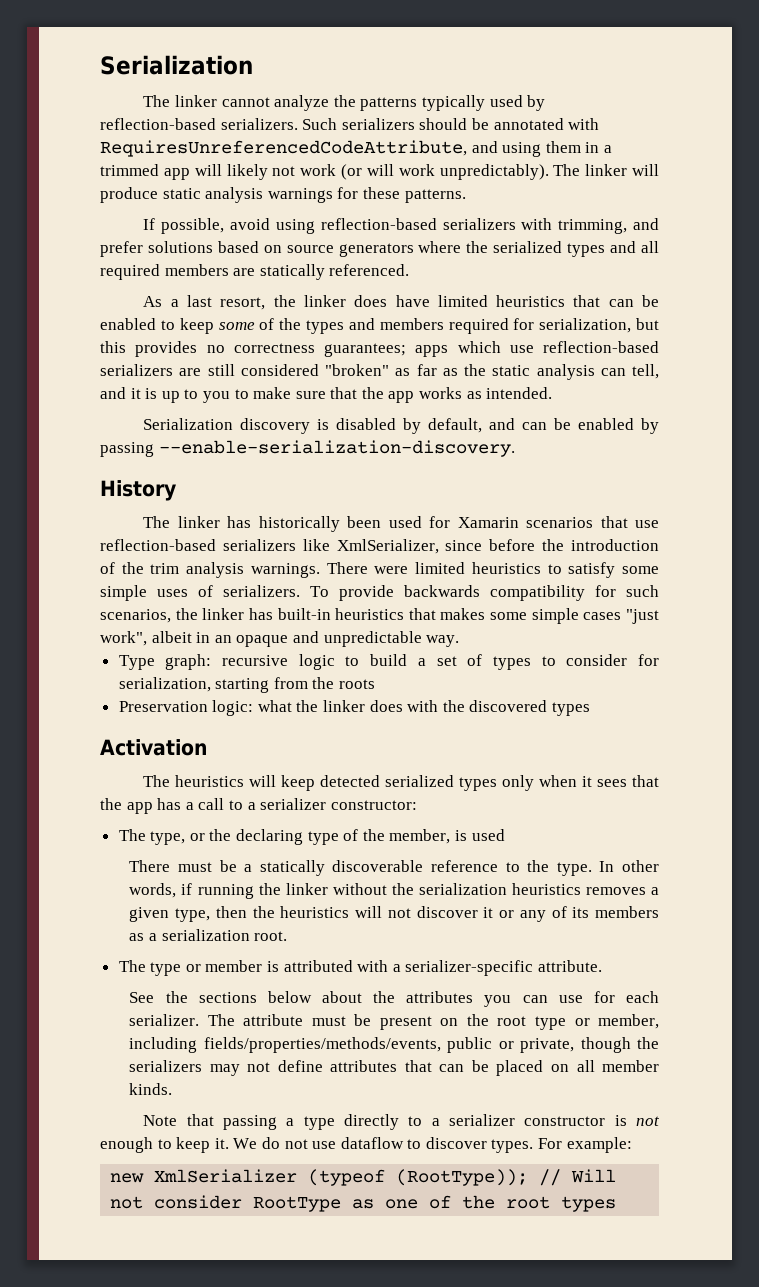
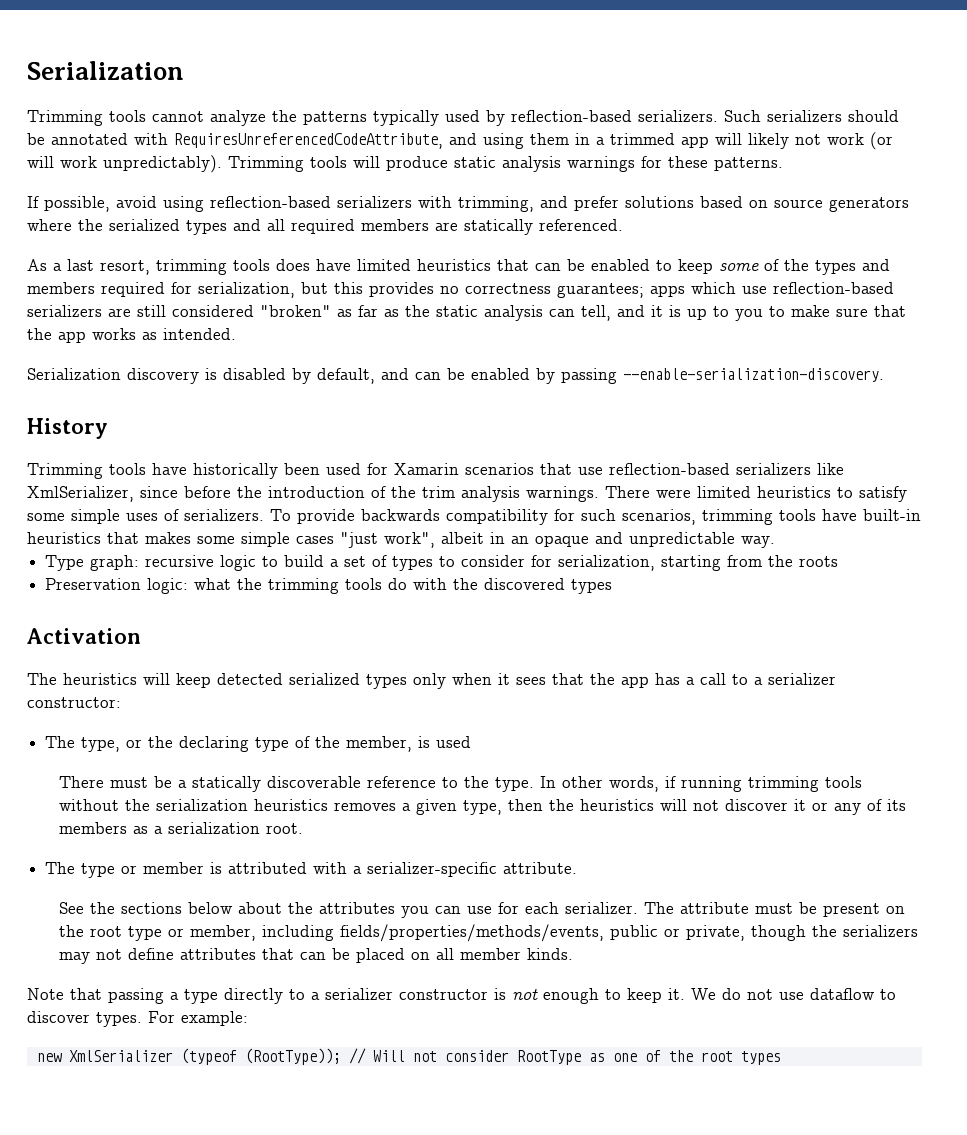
[143,95,218,107] The linker -> [27,110,146,126] Trimming tools
[553,164,628,176] The linker -> [228,156,347,172] Trimming tools
[273,295,346,307] the linker -> [156,259,270,275] trimming tools
[143,516,252,528] The linker has -> [27,463,187,479] Trimming tools have
[175,608,273,620] the linker has -> [702,509,857,525] trimming tools have
[323,700,403,712] linker does -> [268,578,408,594] trimming tools do
[258,883,328,895] the linker -> [748,776,863,792] trimming tools

